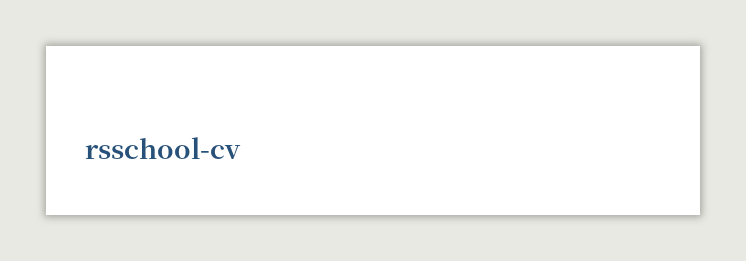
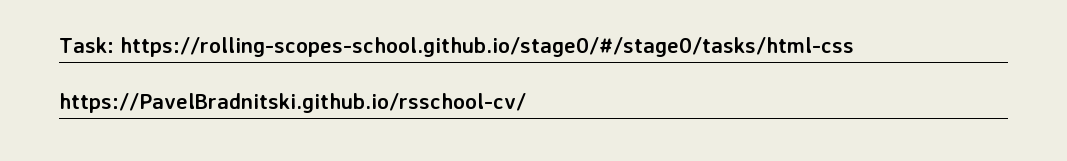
[85,137,241,159] rsschool-cv -> [59,37,854,57] [59,93,526,113] Task: https://rolling-scopes-school.github.io/stage0/#/stage0/tasks/html-css // https://PavelBradnitski.github.io/rsschool-cv/

